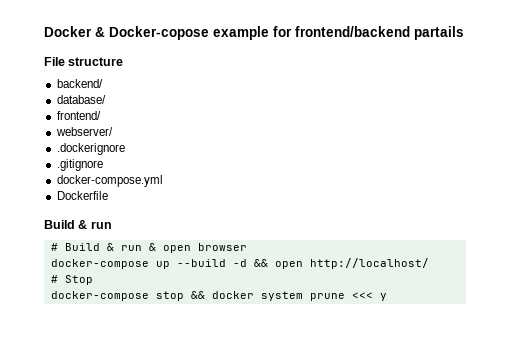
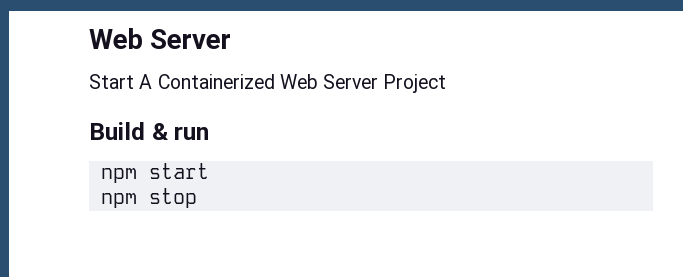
[44,26,464,40] [44,57,124,66] [56,79,103,88] [56,95,106,104] [56,111,101,120] [55,127,113,136] [56,143,125,155] [56,159,103,171] [56,175,163,187] [56,191,108,200] [44,220,112,229] [50,243,247,253] [50,258,429,269] [50,275,93,285] [50,291,387,301] Docker & Docker-copose example for frontend/backend partails // File structure // backend/ // database/ // frontend/ // webserver/ // .dockerignore // .gitignore // docker-compose.yml // Dockerfile // Build & run // # Build & run & open browser // docker-compose up --build -d && open http://localhost/ // # Stop // docker-compose stop && docker system prune <<< y -> [89,28,232,49] [89,74,447,93] [89,122,210,140] [100,163,209,183] [100,188,197,208] Web Server // Start A Containerized Web Server Project // Build & run // npm start // npm stop

